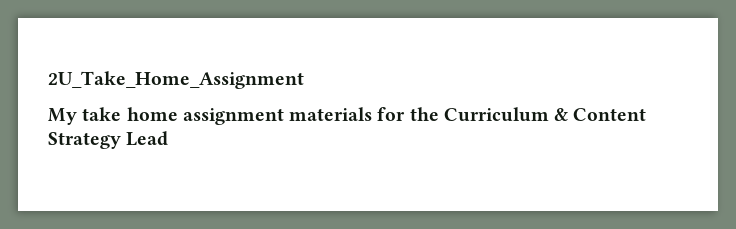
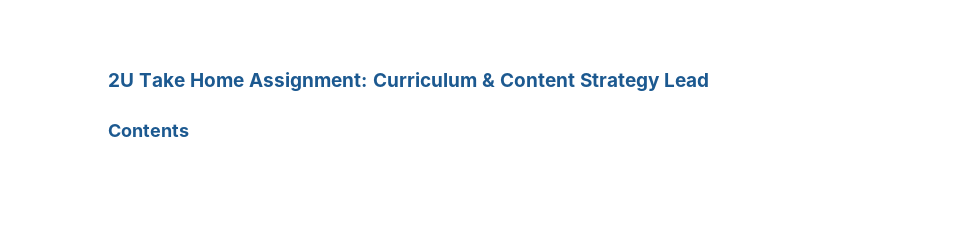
[48,71,304,89] [48,107,439,125] 2U_Take_Home_Assignment // My take home assignment materials for the -> [108,72,368,92] 2U Take Home Assignment:
(169, 138) none -> [108,124,189,137] // Contents

